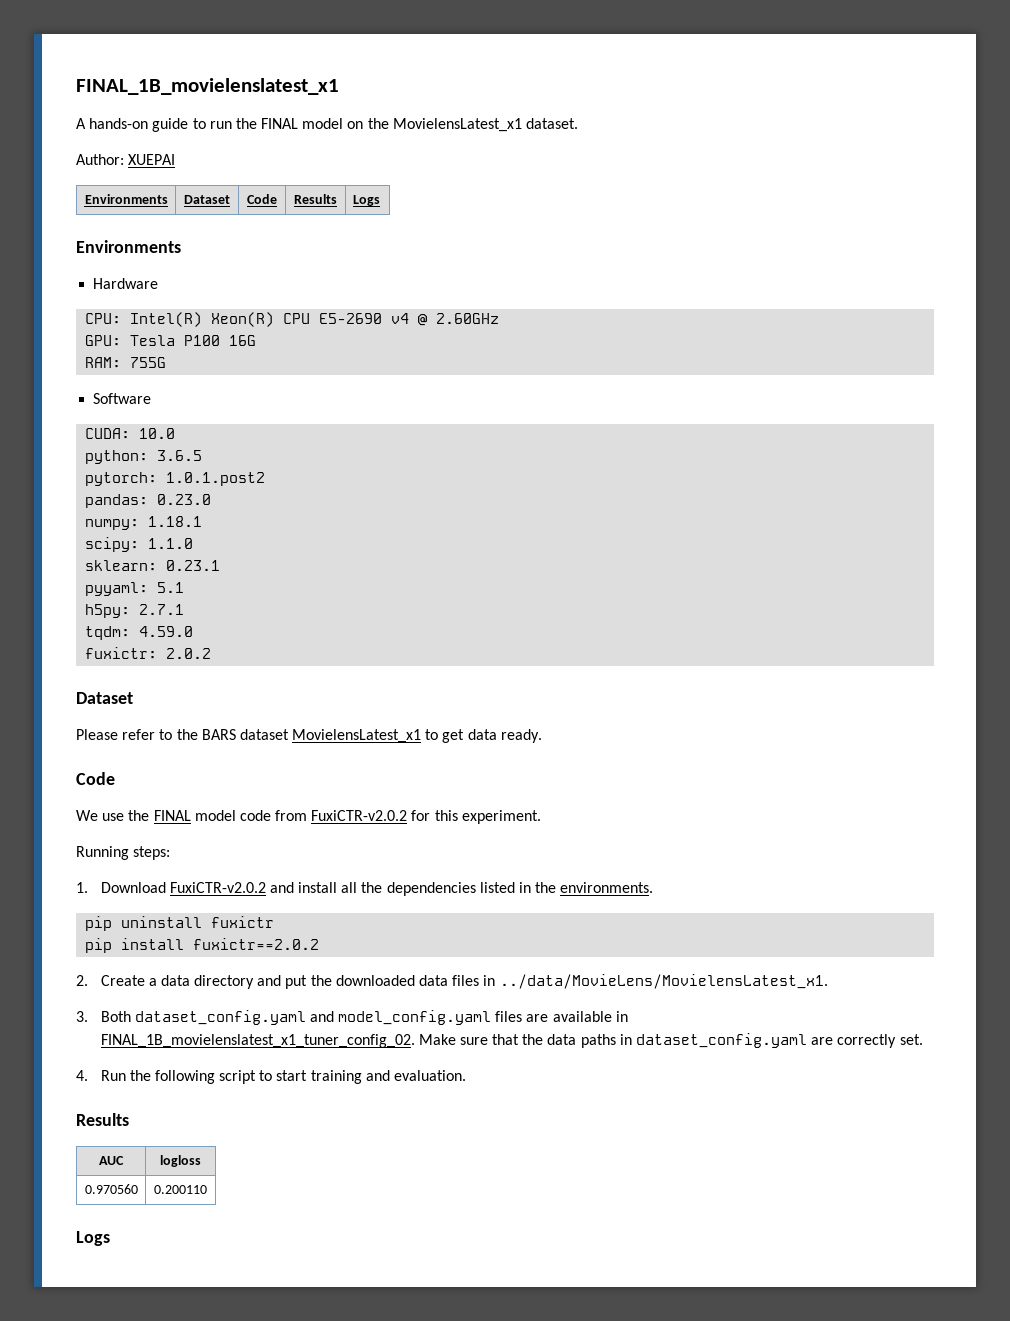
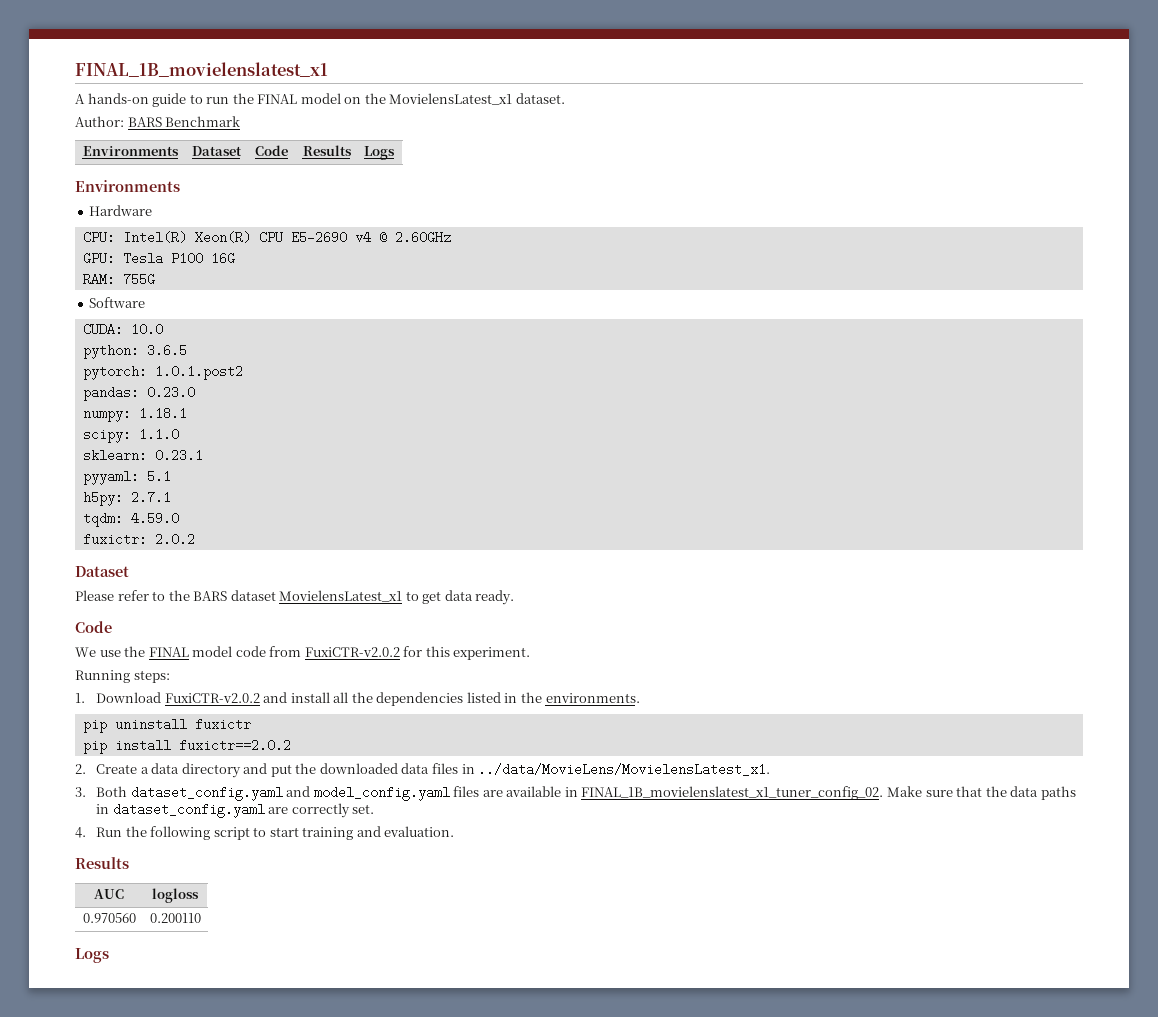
[128,154,176,165] XUEPAI -> [127,116,241,127] BARS Benchmark

